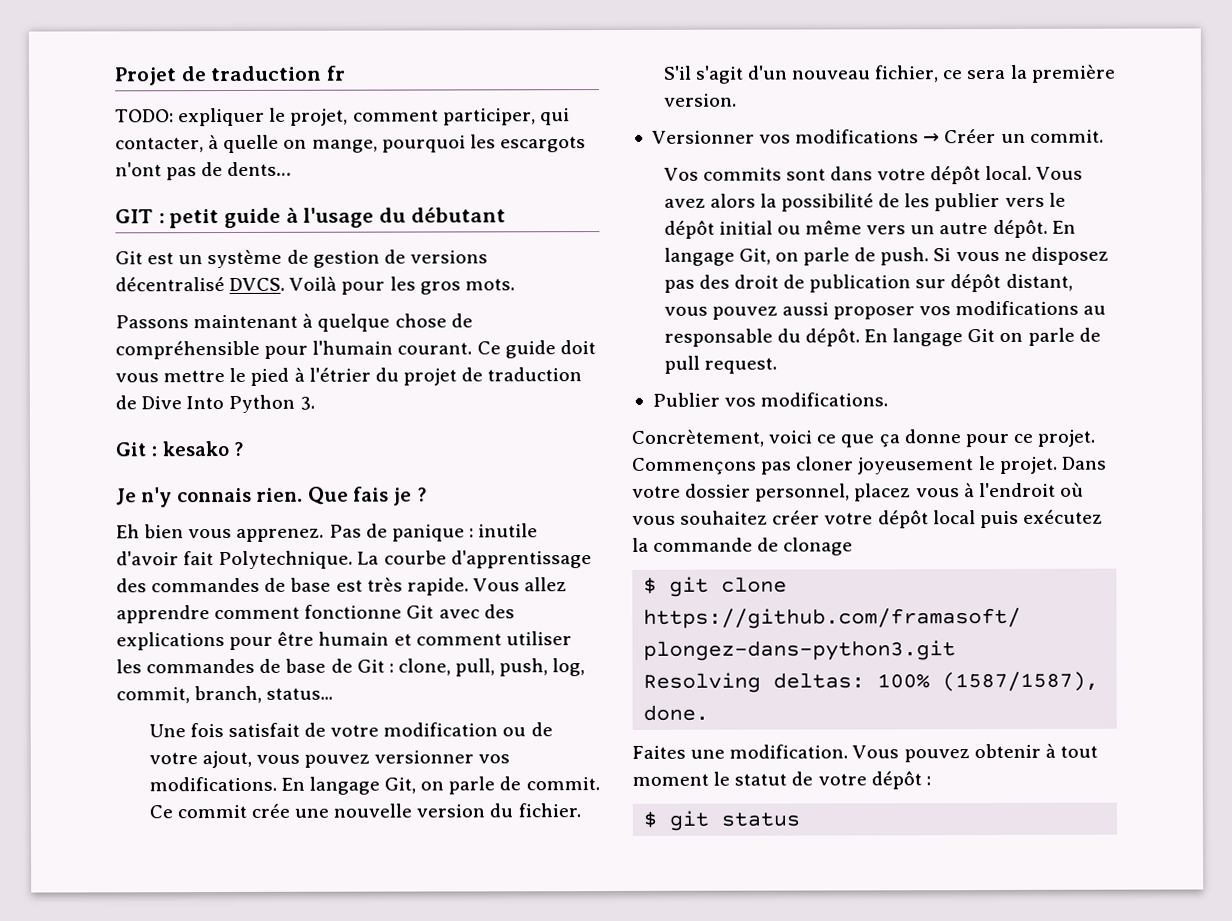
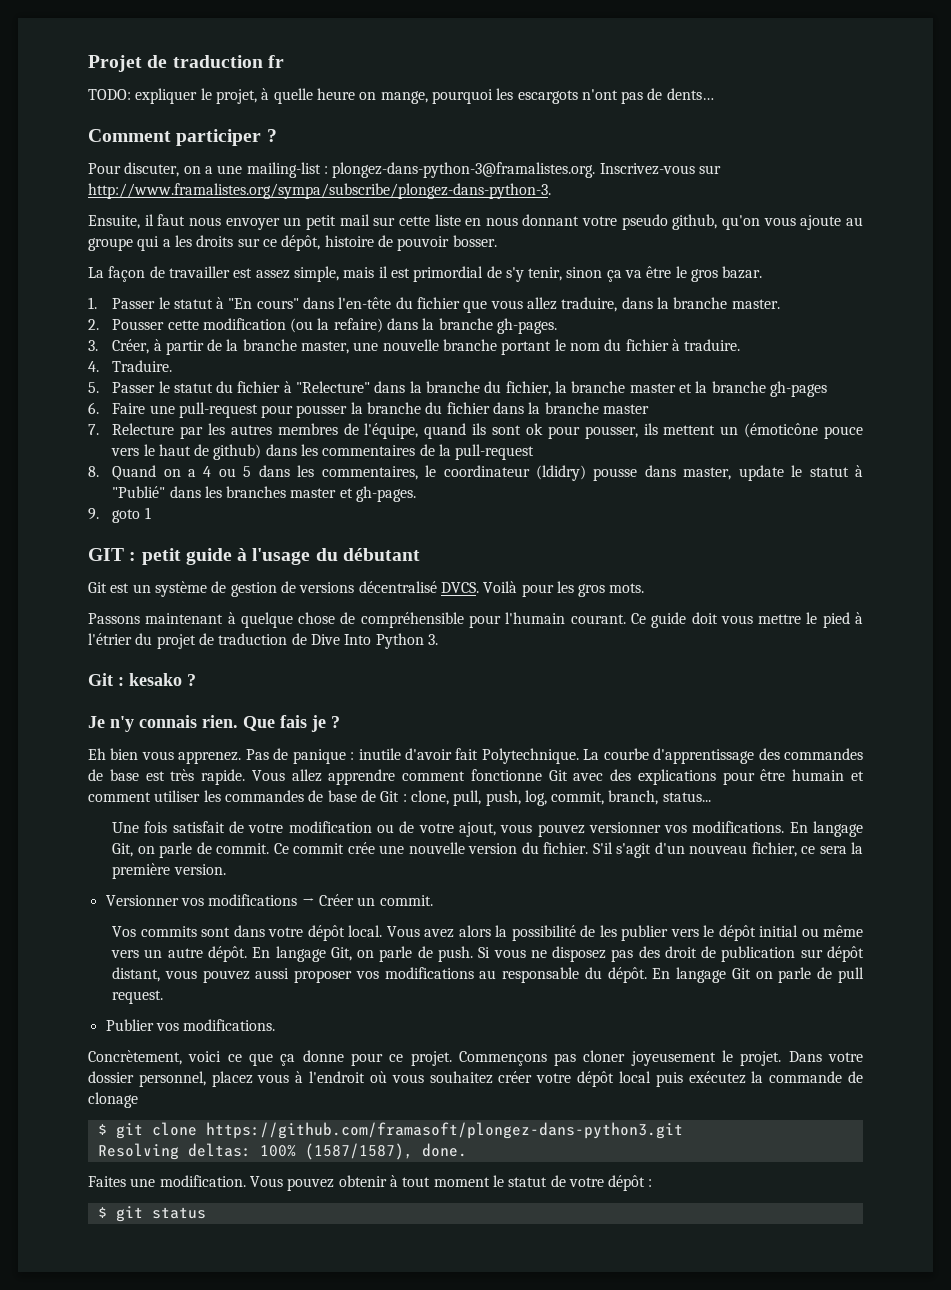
[352,108,570,126] [115,137,204,153] comment participer, qui contacter, -> (257, 96) none
(280, 144) none -> [316,88,355,100] heure
(293, 169) none -> [88,129,277,146] [88,162,721,178] [88,183,551,199] [88,214,863,230] [88,235,497,251] [88,266,763,282] [88,297,780,313] [88,318,558,334] [88,339,741,355] [88,360,173,372] [88,381,827,397] [88,402,650,418] [88,423,863,439] [111,444,535,460] [88,465,863,481] [112,486,417,502] [88,507,151,523] // Comment participer ? // Pour discuter, on a une mailing-list : plongez-dans-python-3@framalistes.org. Inscrivez-vous sur http://www.framalistes.org/sympa/subscribe/plongez-dans-python-3. // Ensuite, il faut nous envoyer un petit mail sur cette liste en nous donnant votre pseudo github, qu'on vous ajoute au groupe qui a les droits sur ce dépôt, histoire de pouvoir bosser. // La façon de travailler est assez simple, mais il est primordial de s'y tenir, sinon ça va être le gros bazar. // 1. Passer le statut à "En cours" dans l'en-tête du fichier que vous allez traduire, dans la branche master. // 2. Pousser cette modification (ou la refaire) dans la branche gh-pages. // 3. Créer, à partir de la branche master, une nouvelle branche portant le nom du fichier à traduire. // 4. Traduire. // 5. Passer le statut du fichier à "Relecture" dans la branche du fichier, la branche master et la branche gh-pages // 6. Faire une pull-request pour pousser la branche du fichier dans la branche master // 7. Relecture par les autres membres de l'équipe, quand ils sont ok pour pousser, ils mettent un (émoticône pouce vers le haut de github) dans les commentaires de la pull-request // 8. Quand on a 4 ou 5 dans les commentaires, le coordinateur (ldidry) pousse dans master, update le statut à "Publié" dans les branches master et gh-pages. // 9. goto 1

